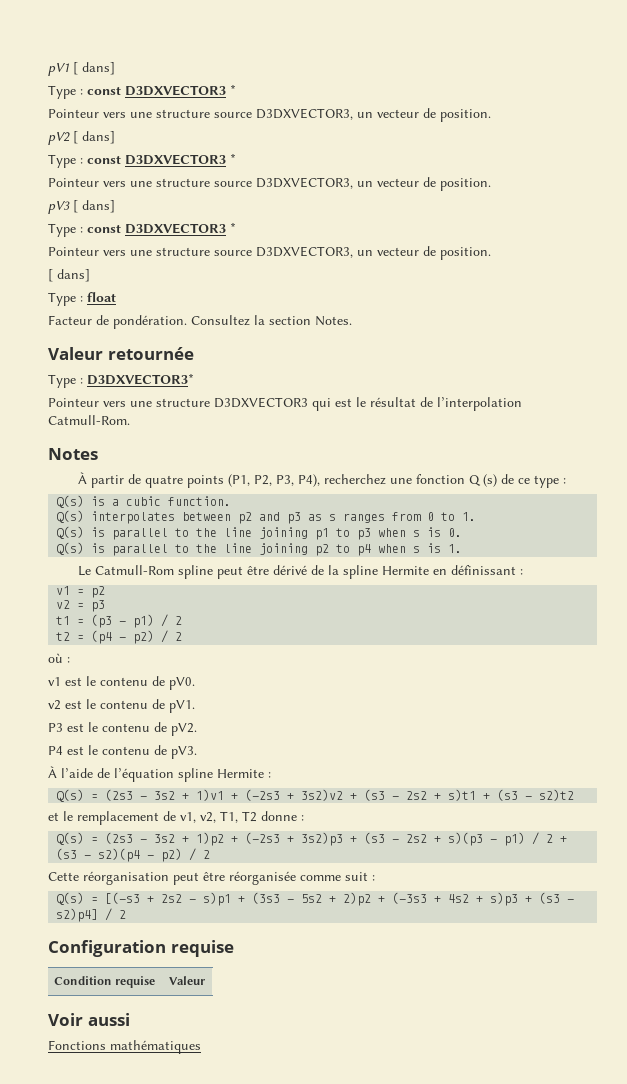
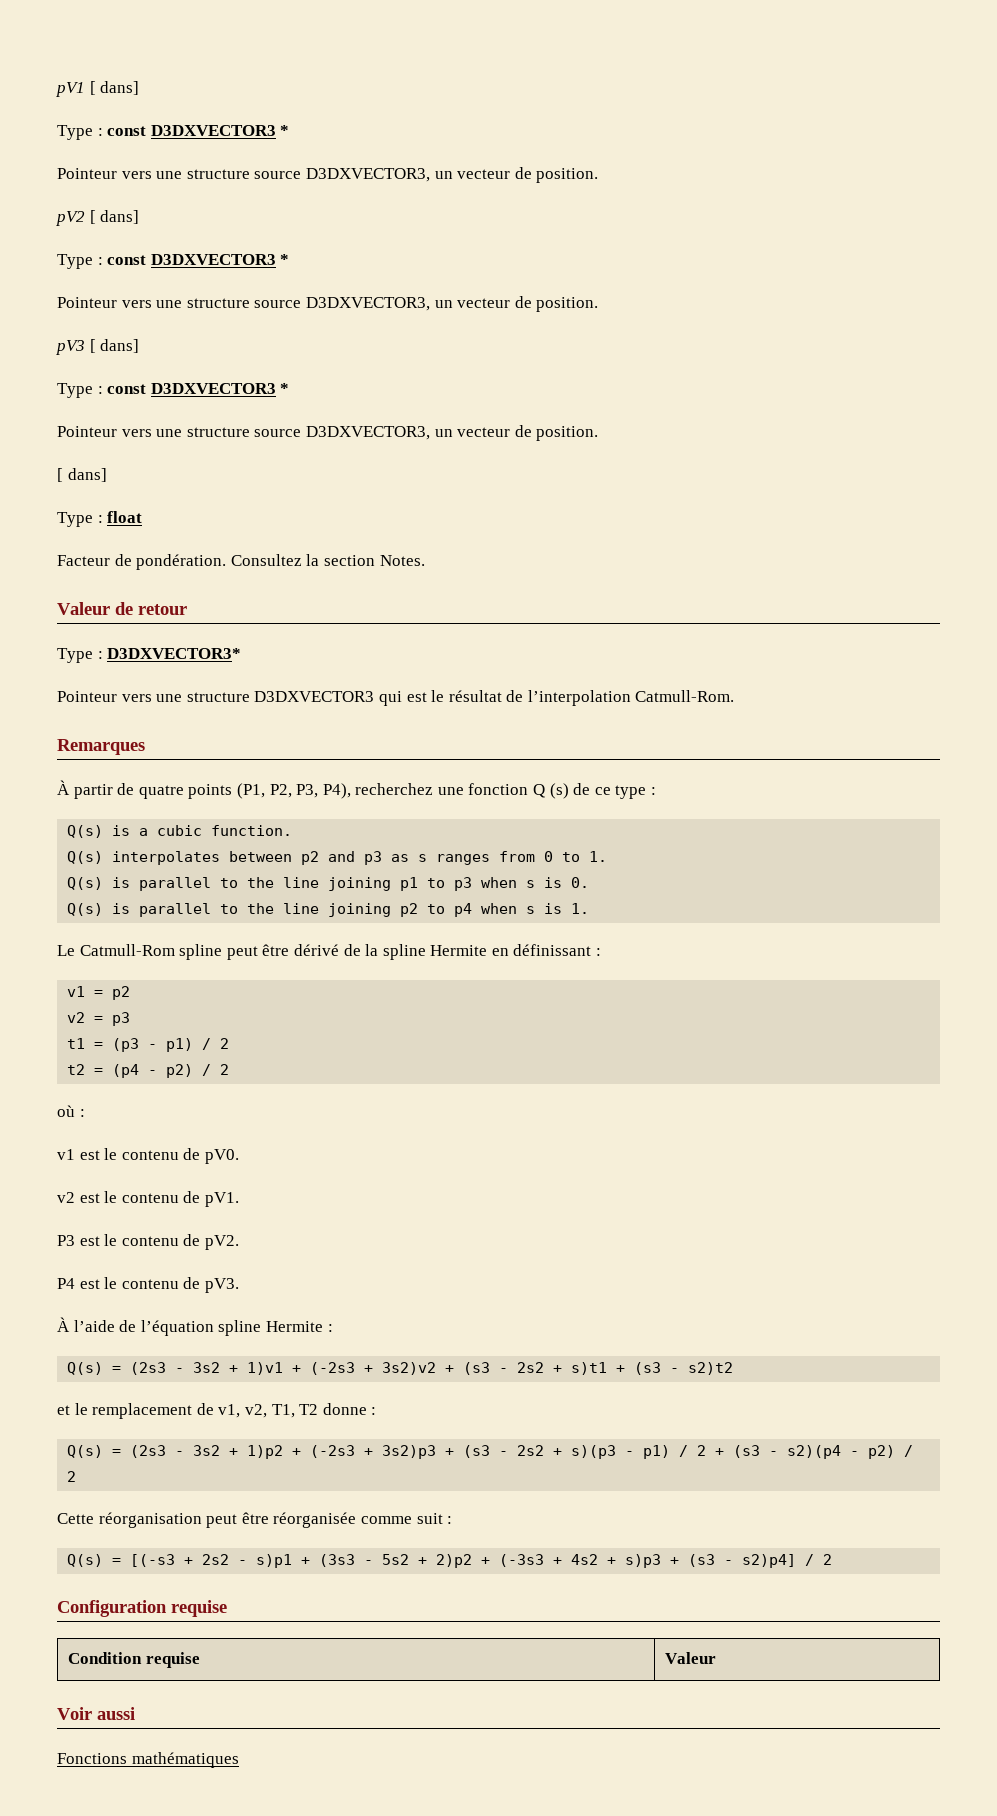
[107,347,194,360] retournée -> [115,602,187,615] de retour
[48,448,98,460] Notes -> [57,739,145,755] Remarques

